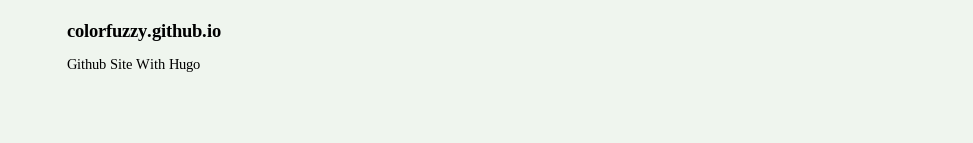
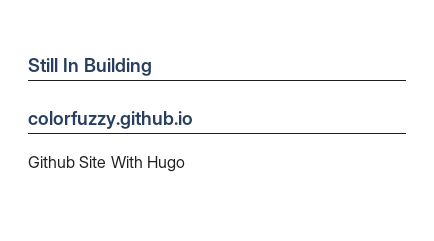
(67, 32) none -> [28,58,152,76] Still In Building //

